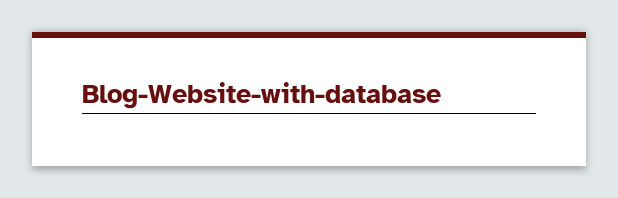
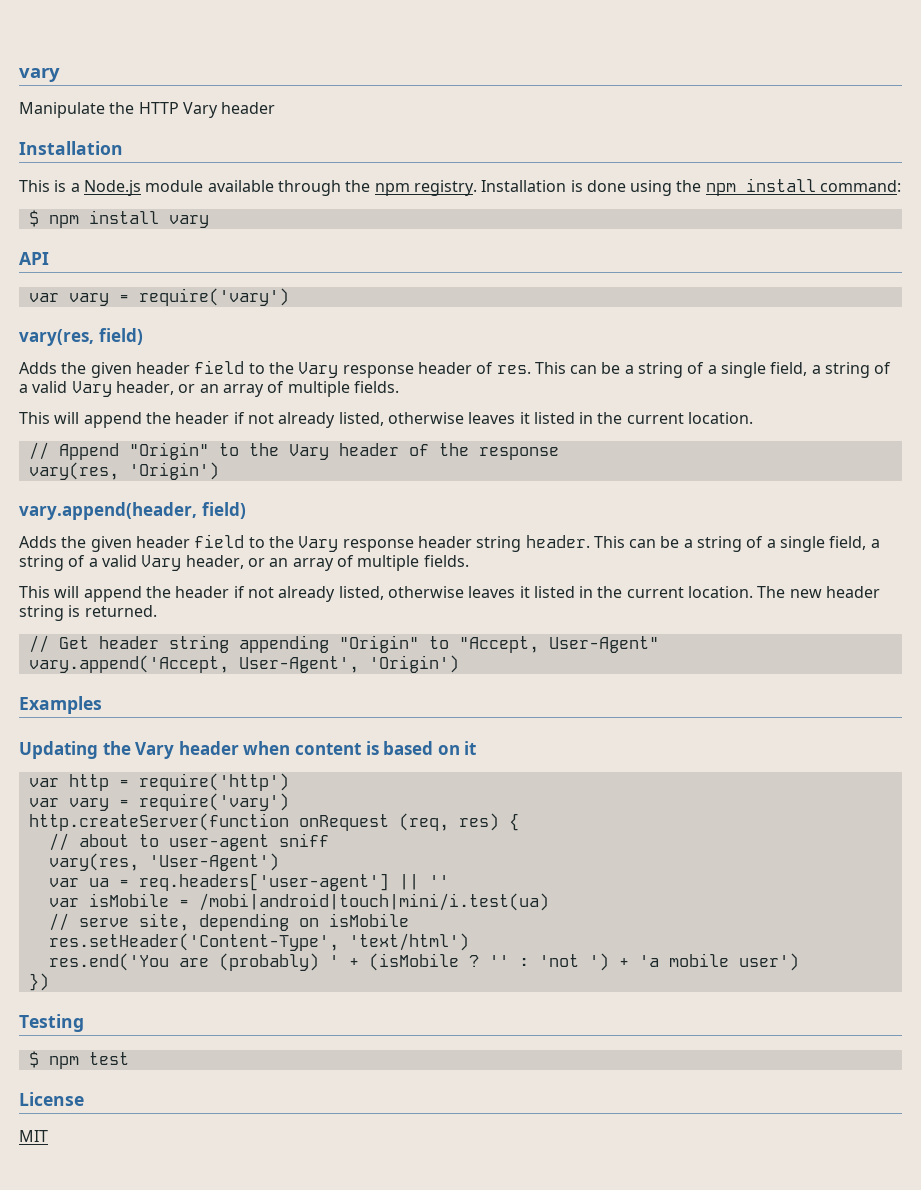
[82,82,441,109] Blog-Website-with-database -> [19,68,60,82] [19,102,276,118] [19,141,123,155] [19,178,902,196] [28,210,209,228] [19,252,49,265] [28,288,289,306] [19,328,143,346] [19,360,892,378] [19,381,399,397] [19,412,754,428] [28,442,559,460] [28,462,219,480] [19,502,246,520] [19,534,880,552] [19,555,469,571] [19,586,881,602] [19,605,157,621] [28,635,659,653] [28,655,459,673] [19,696,102,714] [19,741,477,759] [28,773,289,791] [28,793,289,811] [28,813,519,831] [48,833,329,851] [48,853,279,871] [48,873,449,891] [48,893,549,911] [48,913,409,931] [48,933,469,951] [48,953,799,971] [28,973,49,991] [19,1014,84,1032] [28,1051,129,1069] [19,1092,84,1106] [19,1130,48,1142] vary // Manipulate the HTTP Vary header // Installation // This is a Node.js module available through the npm registry. Installation is done using the npm install command: // $ npm install vary // API // var vary = require('vary') // vary(res, field) // Adds the given header field to the Vary response header of res. This can be a string of a single field, a string of a valid Vary header, or an array of multiple fields. // This will append the header if not already listed, otherwise leaves it listed in the current location. // // Append "Origin" to the Vary header of the response // vary(res, 'Origin') // vary.append(header, field) // Adds the given header field to the Vary response header string header. This can be a string of a single field, a string of a valid Vary header, or an array of multiple fields. // This will append the header if not already listed, otherwise leaves it listed in the current location. The new header string is returned. // // Get header string appending "Origin" to "Accept, User-Agent" // vary.append('Accept, User-Agent', 'Origin') // Examples // Updating the Vary header when content is based on it // var http = require('http') // var vary = require('vary') // http.createServer(function onRequest (req, res) { // // about to user-agent sniff // vary(res, 'User-Agent') // var ua = req.headers['user-agent'] || '' // var isMobile = /mobi|android|touch|mini/i.test(ua) // // serve site, depending on isMobile // res.setHeader('Content-Type', 'text/html') // res.end('You are (probably) ' + (isMobile ? '' : 'not ') + 'a mobile user') // }) // Testing // $ npm test // License // MIT

